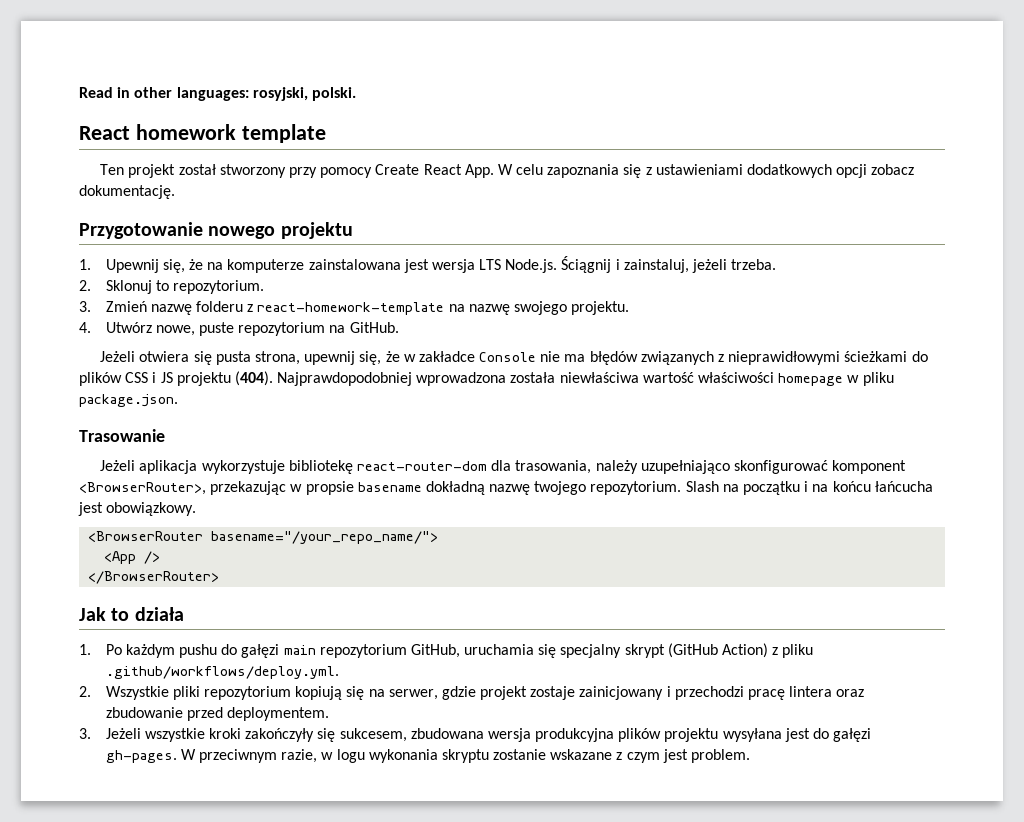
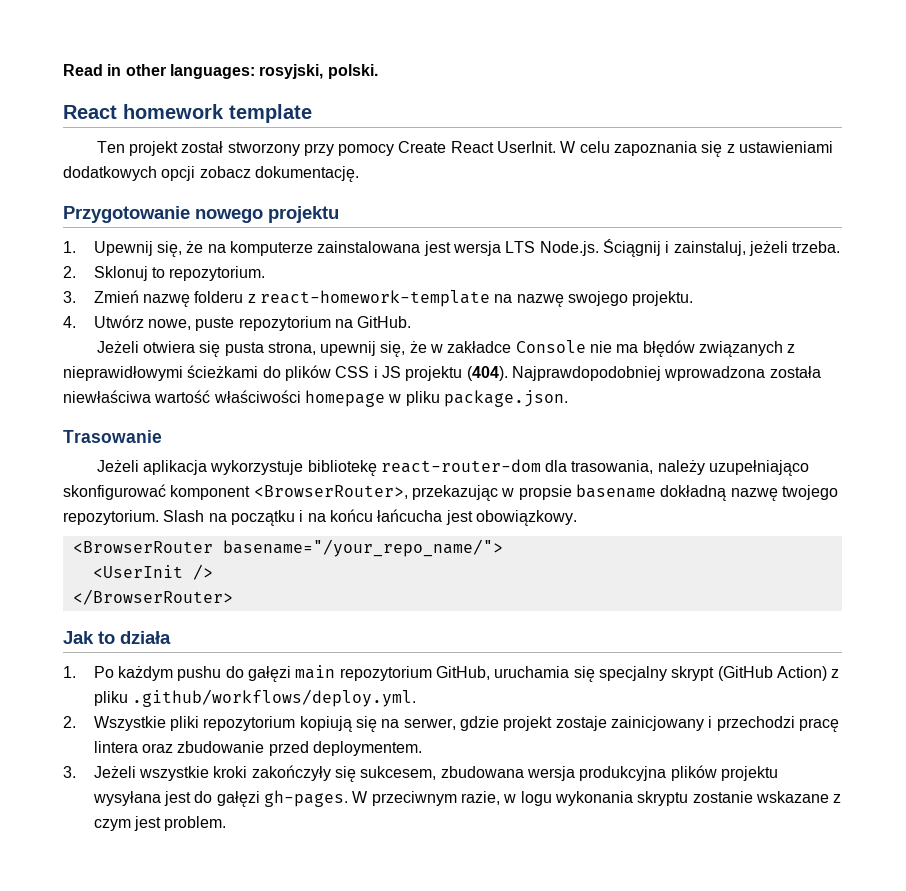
[464,164,494,178] App. -> [497,141,557,153] UserInit.
[104,551,137,564] <App -> [92,565,183,578] <UserInit

